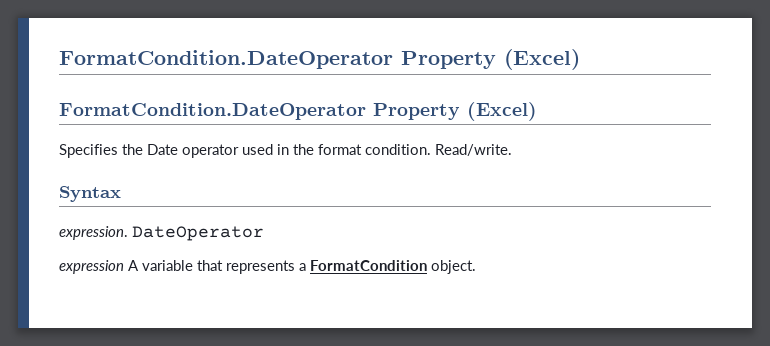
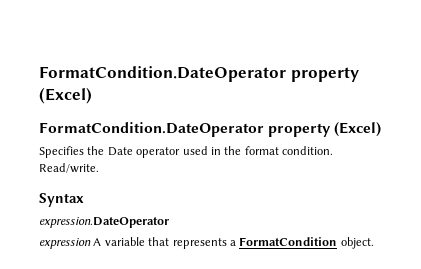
[59,50,496,69] FormatCondition.DateOperator Property -> [39,66,359,82] FormatCondition.DateOperator property
[373,103,460,120] Property -> [268,123,332,137] property
[59,226,264,241] expression. DateOperator -> [39,217,169,228] expression.DateOperator

